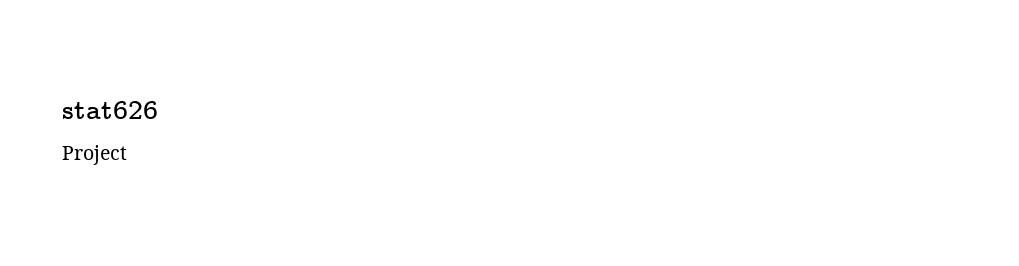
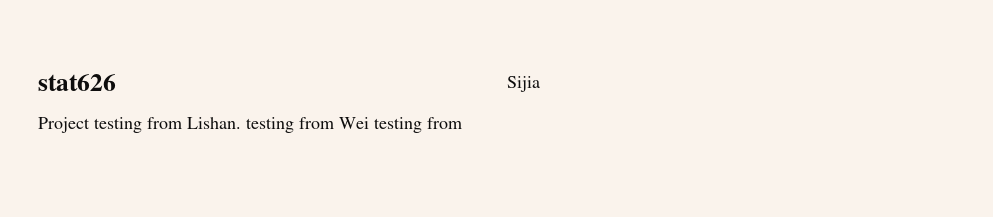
(127, 155) none -> [94,117,462,133] [507,76,540,92] testing from Lishan. testing from Wei testing from Sijia

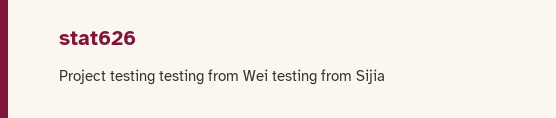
[147,117,241,129] from Lishan. -> (155, 77) none

